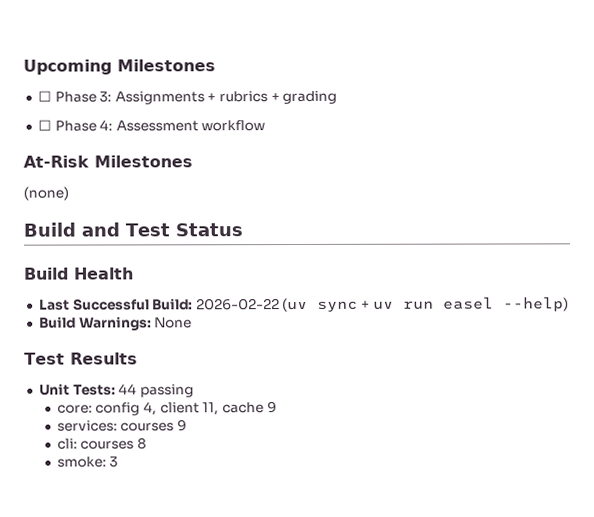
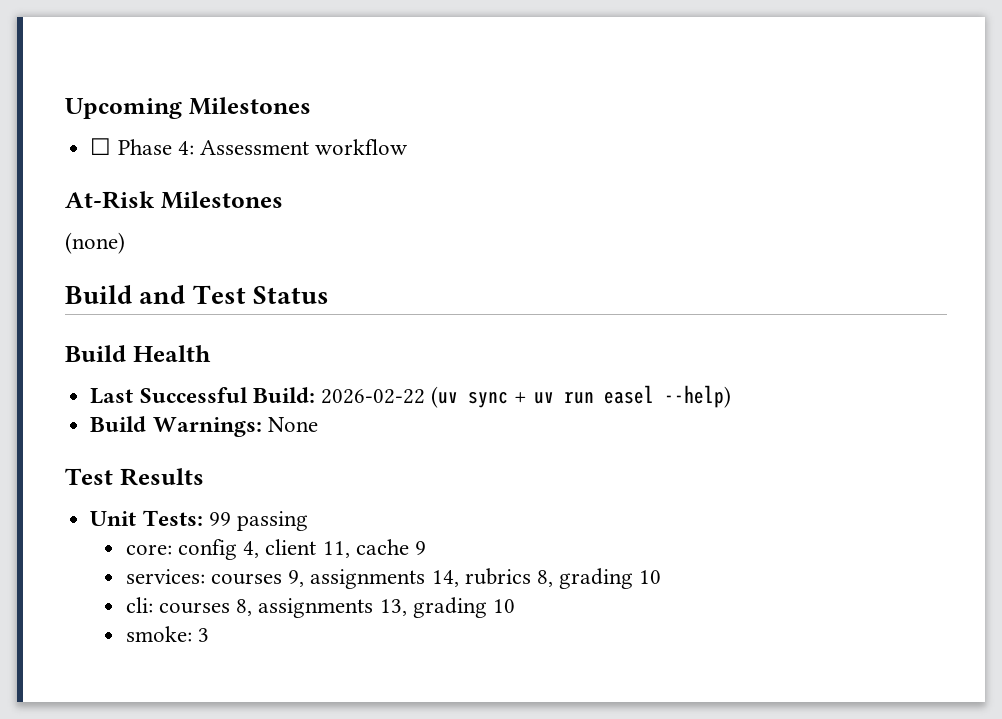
[37,90,338,105] // ☐ Phase 3: Assignments + rubrics + grading -> (311, 106) none
[118,383,138,395] 44 -> [208,512,231,526] 99
[177,419,188,432] [56,437,148,450] 9 // cli: courses 8 -> [288,568,662,589] [125,597,516,618] 9, assignments 14, rubrics 8, grading 10 // cli: courses 8, assignments 13, grading 10

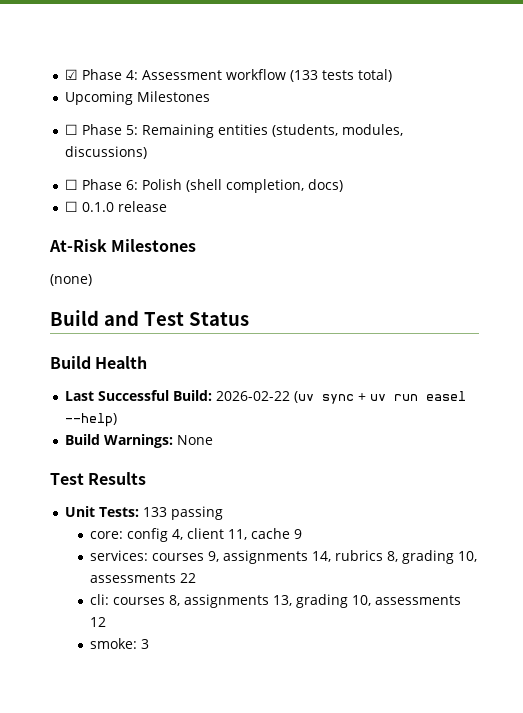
[65,97,311,119] [90,138,409,155] Upcoming Milestones // ☐ Phase 4: Assessment workflow -> [65,69,393,82] [65,91,211,105] [65,124,404,138] [65,146,148,159] [65,179,344,193] [65,201,168,212] ☑ Phase 4: Assessment workflow (133 tests total) // Upcoming Milestones // ☐ Phase 5: Remaining entities (students, modules, discussions) // ☐ Phase 6: Polish (shell completion, docs) // ☐ 0.1.0 release
[208,512,231,526] 99 -> [143,507,168,517] 133
[639,570,662,584] 10 -> [458,551,478,562] [90,573,197,583] 10, assessments 22
[493,599,516,613] 10 -> [352,595,462,606] [90,617,107,627] 10, assessments 12

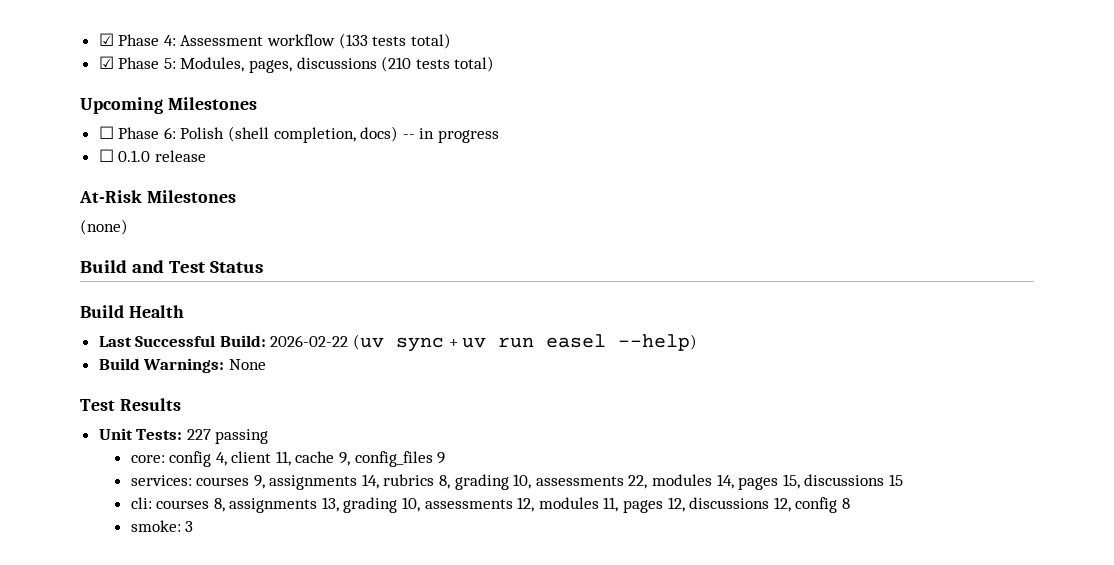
[65,91,211,105] [65,124,404,138] [65,146,148,159] Upcoming Milestones // ☐ Phase 5: Remaining entities (students, modules, discussions) -> [98,56,495,73] [80,97,257,114] ☑ Phase 5: Modules, pages, discussions (210 tests total) // Upcoming Milestones
(344, 185) none -> [402,128,500,143] -- in progress
[143,507,168,517] 133 -> [186,429,211,440] 227
(291, 533) none -> [339,451,433,467] 9, config_files
[180,573,197,583] 22 -> [628,474,903,490] 22, modules 14, pages 15, discussions 15
[90,617,107,627] 12 -> [517,497,850,513] 12, modules 11, pages 12, discussions 12, config 8

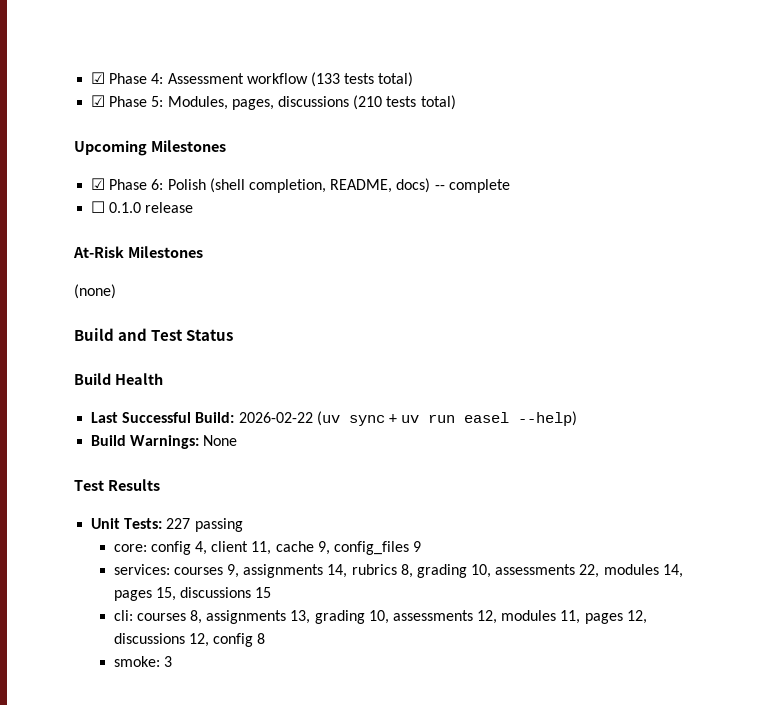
[98,126,114,139] ☐ -> [91,178,106,190] ☑
(356, 135) none -> [330,179,393,193] README,
[419,128,500,143] in progress -> [448,179,510,193] complete

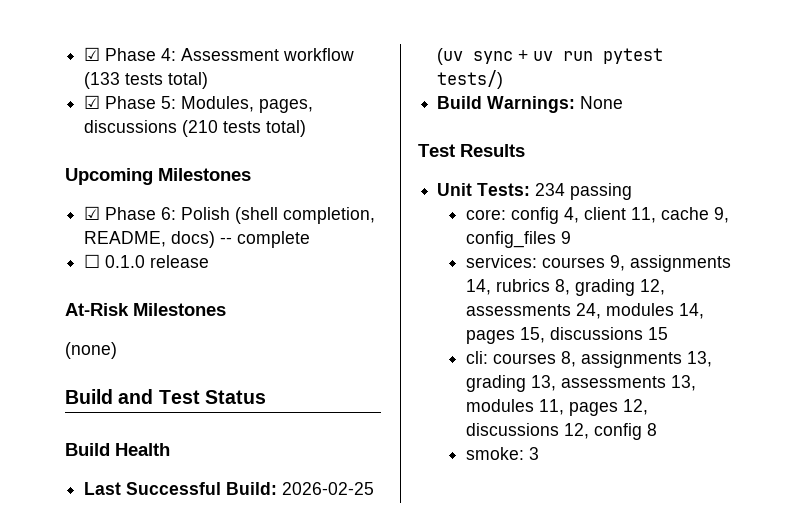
[238,412,313,423] 2026-02-22 -> [282,482,375,495] 2026-02-25
[464,411,578,426] easel --help) -> [603,48,664,64] [437,70,504,89] pytest tests/)
[166,518,191,529] 227 -> [535,183,566,196] 234
[471,564,600,578] 10, assessments 22, -> [640,279,666,295] [466,303,602,319] 12, assessments 24,
[368,610,498,624] 10, assessments 12, -> [531,375,697,391] 13, assessments 13,

